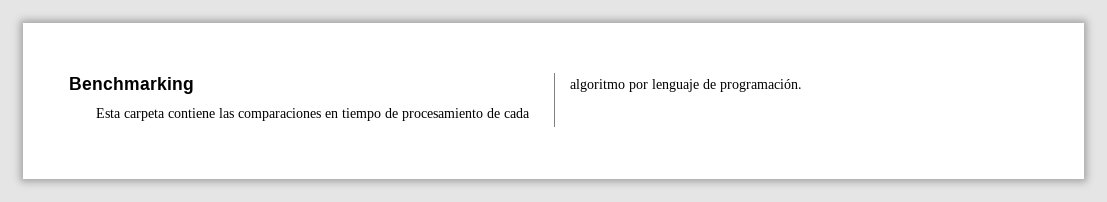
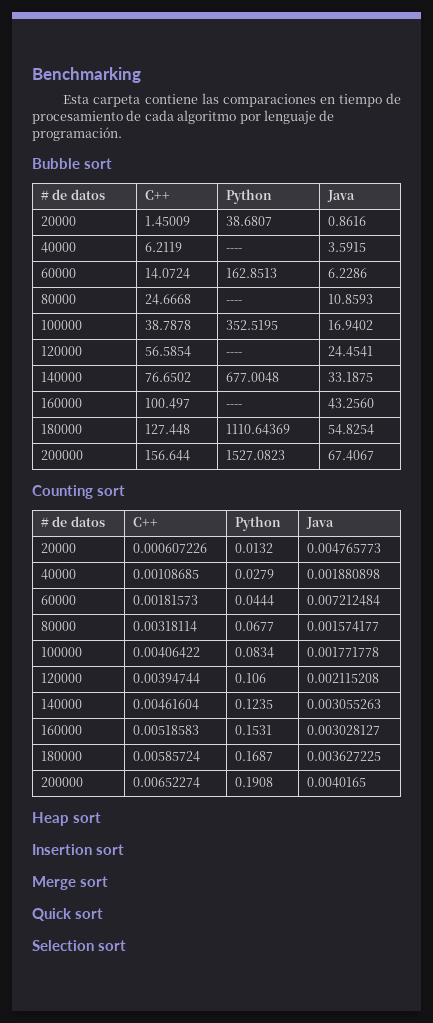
(802, 85) none -> [32,158,112,169] [40,189,105,200] [144,190,170,200] [225,189,272,204] [326,190,355,202] [40,216,76,226] [144,216,190,227] [225,216,272,226] [327,216,366,226] [40,242,76,253] [144,242,182,252] [225,248,242,252] [327,242,366,252] [40,268,76,278] [144,268,190,279] [225,268,277,278] [327,268,367,278] [40,294,76,304] [144,294,191,305] [225,300,242,304] [327,294,373,304] [40,320,82,330] [144,320,191,330] [225,320,278,330] [327,320,373,331] [40,346,82,356] [144,346,191,357] [225,352,242,356] [327,346,373,357] [40,372,82,383] [144,372,191,382] [225,372,279,383] [327,372,373,382] [40,398,82,408] [144,398,190,409] [225,404,242,408] [327,398,374,409] [40,424,82,434] [144,424,190,435] [225,424,290,435] [327,424,374,435] [40,450,83,460] [144,450,190,461] [225,450,285,460] [327,450,374,461] [32,485,125,499] [40,516,105,527] [132,517,158,527] [234,516,281,531] [305,517,334,529] [40,543,76,553] [132,543,207,553] [234,543,273,553] [306,543,381,554] [40,569,76,580] [132,569,199,579] [234,569,274,579] [306,569,380,579] [40,595,76,605] [132,595,198,605] [234,595,274,606] [306,595,380,606] [40,621,76,631] [132,621,197,632] [234,621,274,631] [306,621,379,632] [40,647,82,657] [132,647,200,658] [234,647,274,658] [306,647,379,657] [40,673,82,683] [132,673,200,684] [234,673,266,683] [306,673,379,683] [40,699,82,710] [132,699,199,710] [234,699,273,709] [306,699,381,709] [40,725,82,735] [132,725,199,735] [234,725,272,735] [306,725,380,735] [40,751,82,761] [132,751,200,762] [234,751,273,761] [306,751,381,761] [40,777,83,787] [132,777,200,788] [234,777,273,787] [306,777,366,788] [32,812,101,826] [32,844,124,855] [32,876,108,890] [32,908,103,921] [32,940,126,951] // Bubble sort // # de datos | C++ | Python | Java // 20000 | 1.45009 | 38.6807 | 0.8616 // 40000 | 6.2119 | ---- | 3.5915 // 60000 | 14.0724 | 162.8513 | 6.2286 // 80000 | 24.6668 | ---- | 10.8593 // 100000 | 38.7878 | 352.5195 | 16.9402 // 120000 | 56.5854 | ---- | 24.4541 // 140000 | 76.6502 | 677.0048 | 33.1875 // 160000 | 100.497 | ---- | 43.2560 // 180000 | 127.448 | 1110.64369 | 54.8254 // 200000 | 156.644 | 1527.0823 | 67.4067 // Counting sort // # de datos | C++ | Python | Java // 20000 | 0.000607226 | 0.0132 | 0.004765773 // 40000 | 0.00108685 | 0.0279 | 0.001880898 // 60000 | 0.00181573 | 0.0444 | 0.007212484 // 80000 | 0.00318114 | 0.0677 | 0.001574177 // 100000 | 0.00406422 | 0.0834 | 0.001771778 // 120000 | 0.00394744 | 0.106 | 0.002115208 // 140000 | 0.00461604 | 0.1235 | 0.003055263 // 160000 | 0.00518583 | 0.1531 | 0.003028127 // 180000 | 0.00585724 | 0.1687 | 0.003627225 // 200000 | 0.00652274 | 0.1908 | 0.0040165 // Heap sort // Insertion sort // Merge sort // Quick sort // Selection sort

